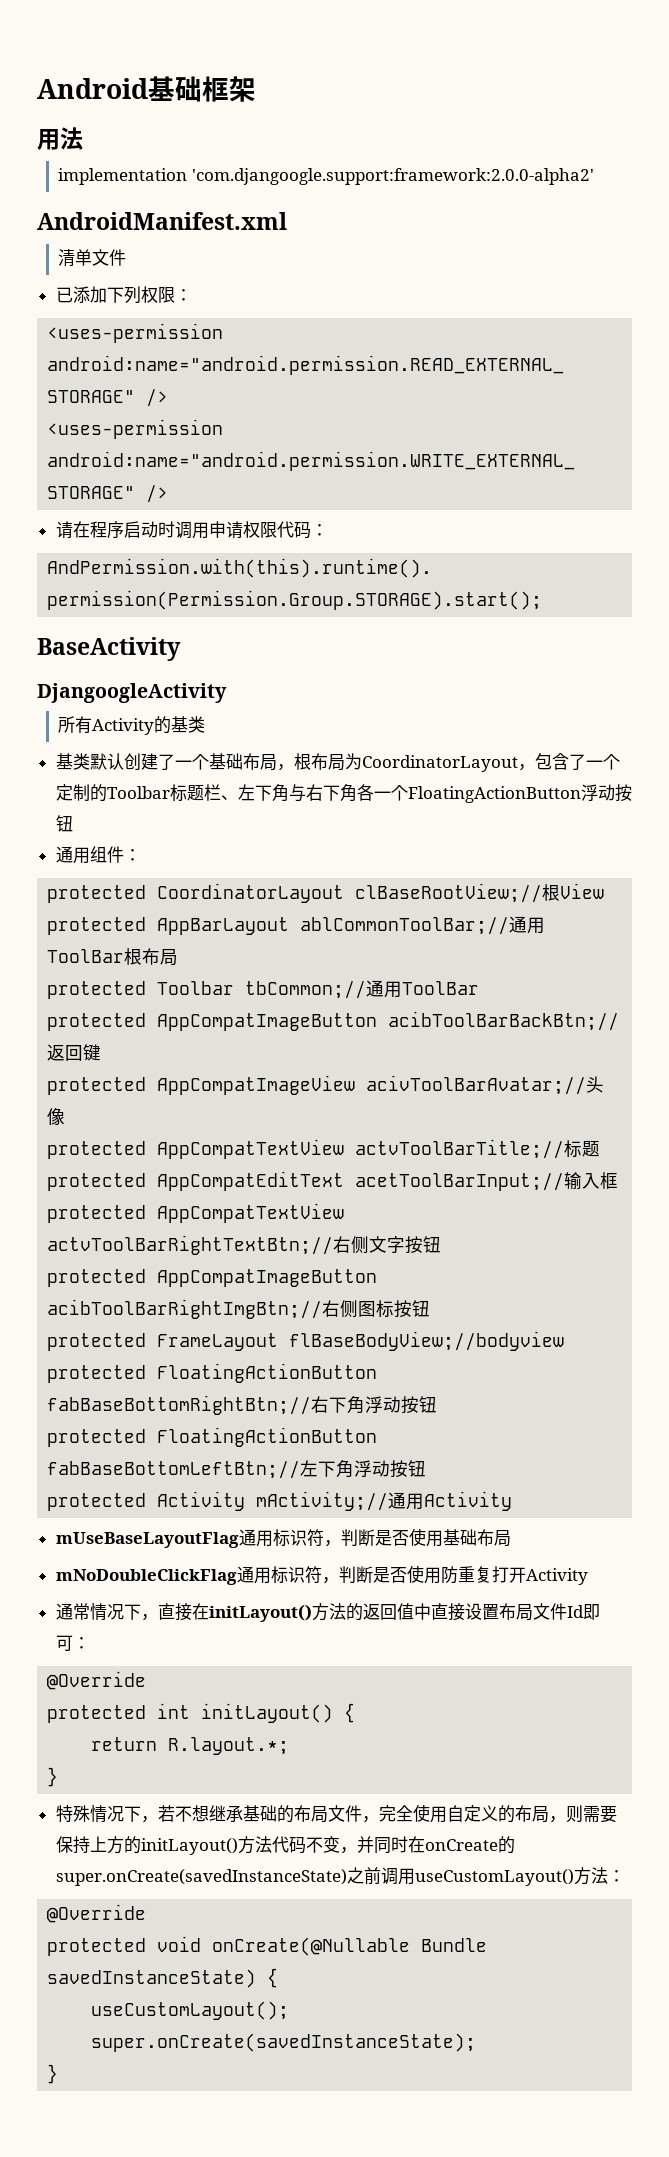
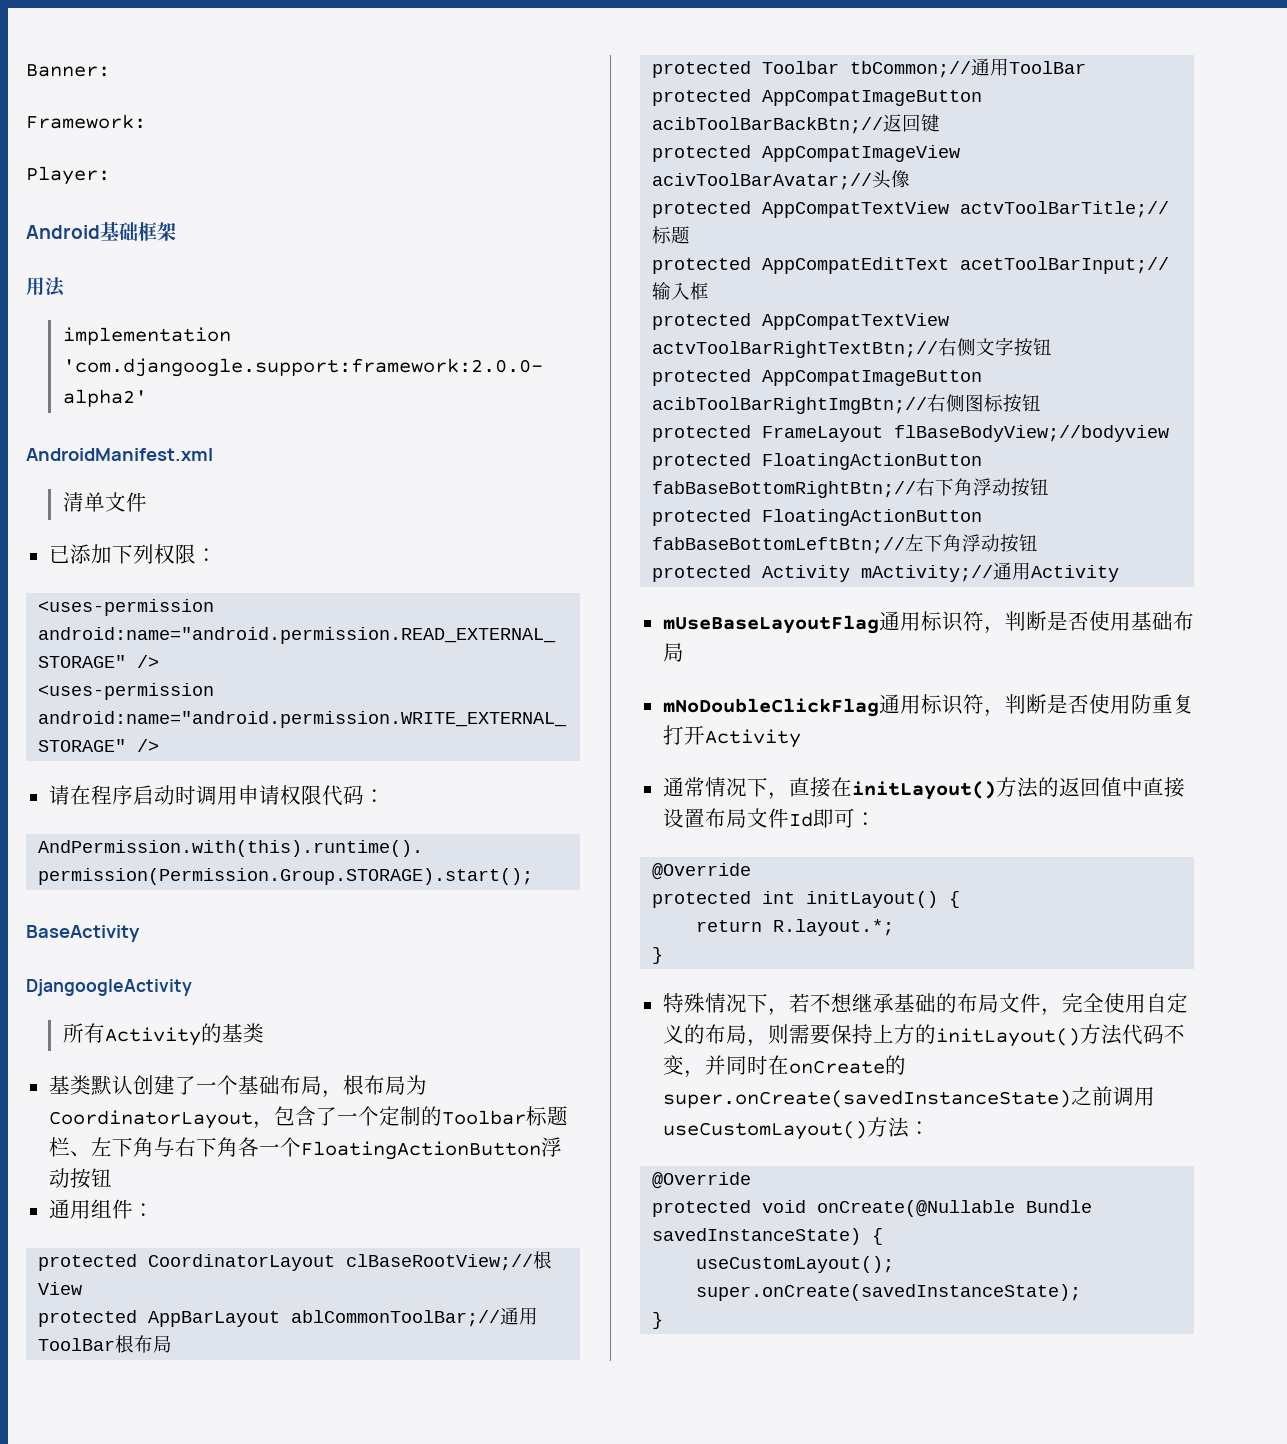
(37, 88) none -> [26,64,110,77] [26,114,146,129] [26,166,110,185] Banner: // Framework: // Player: //

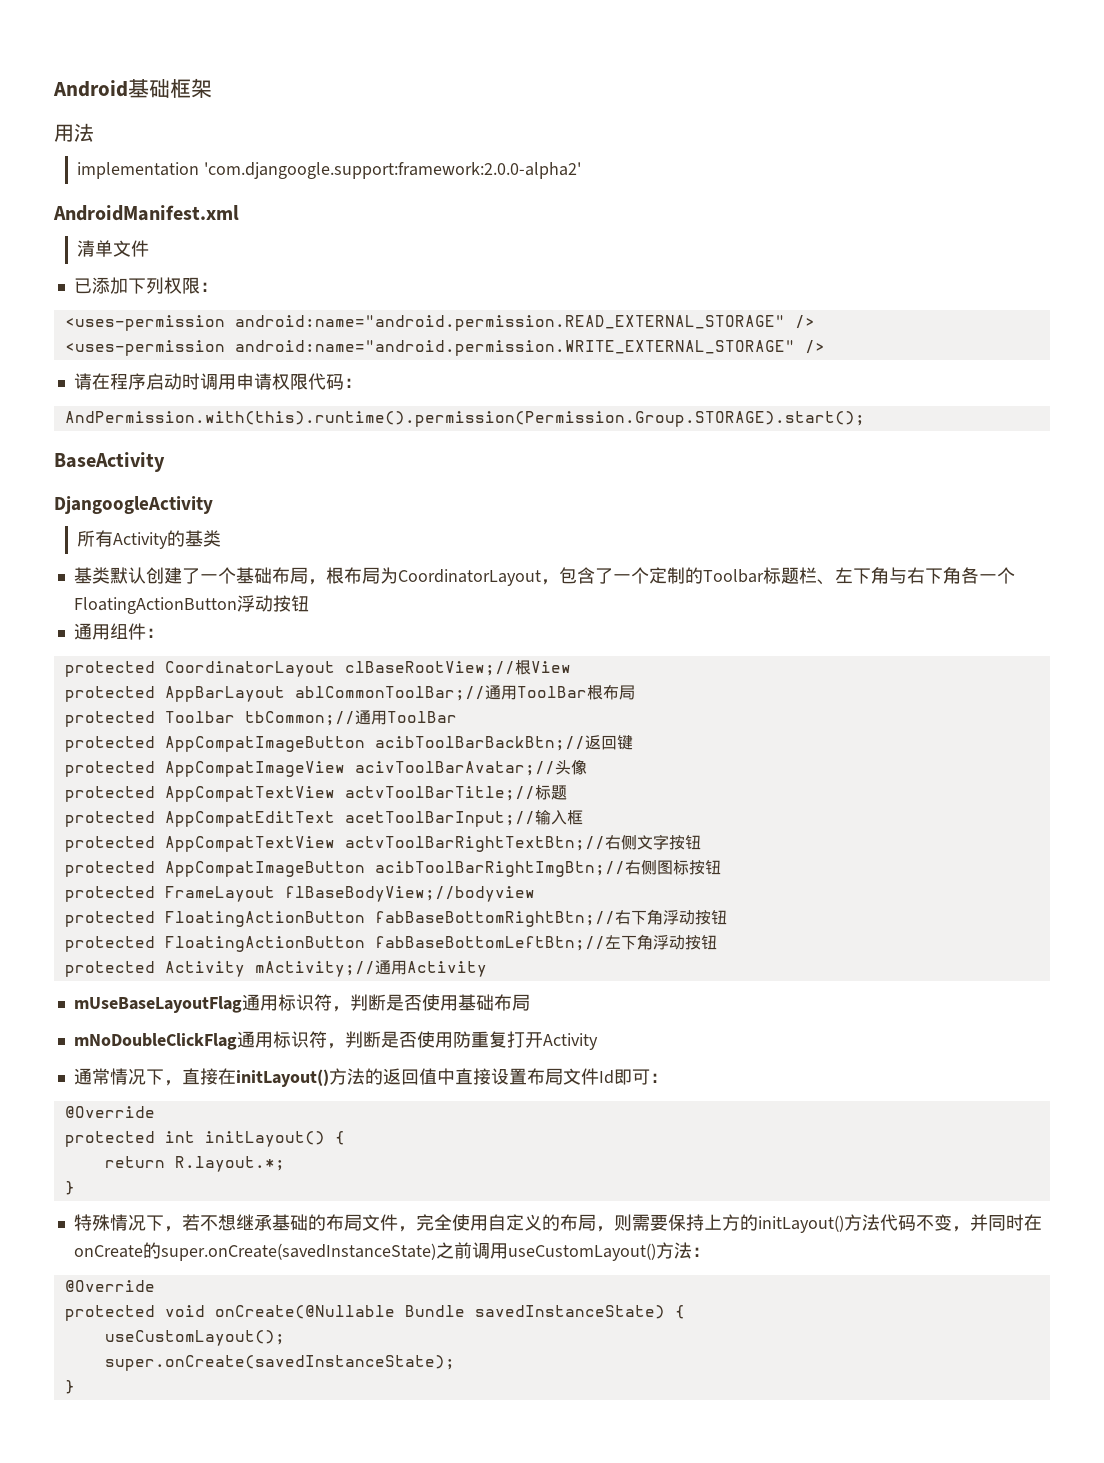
[26,64,110,77] [26,114,146,129] [26,166,110,185] Banner: // Framework: // Player: // -> (53, 88) none

